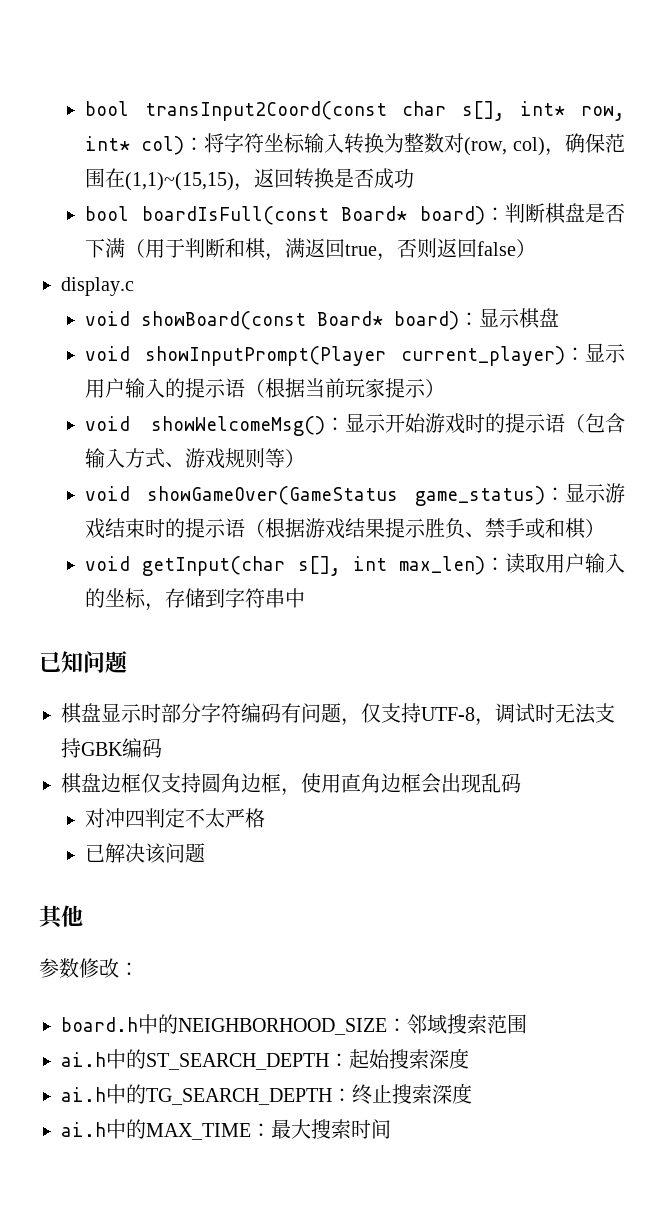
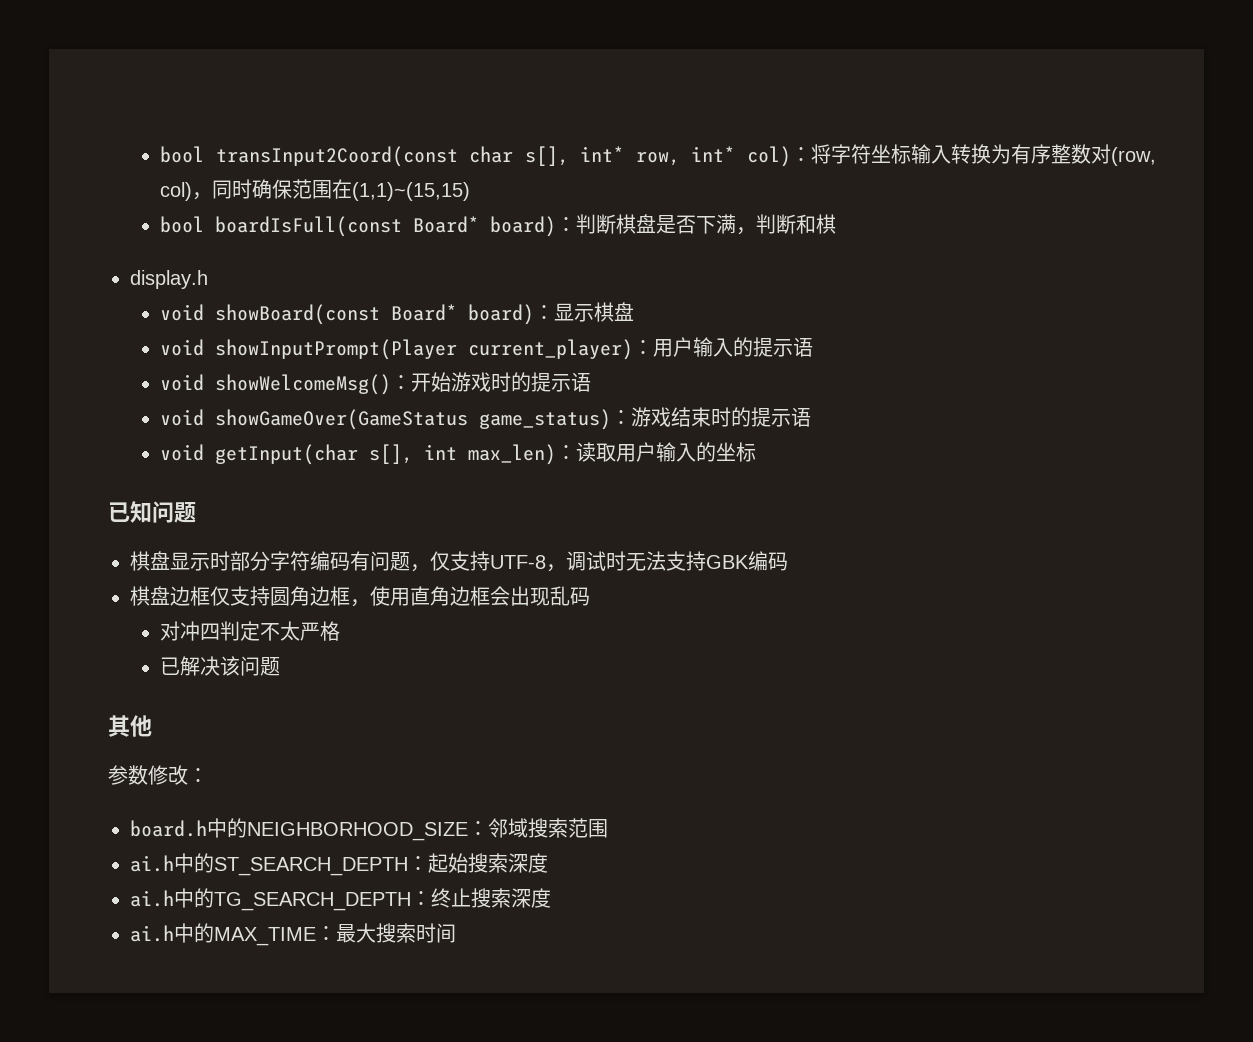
(405, 143) none -> [1011,144,1051,164] 有序
(566, 152) none -> [212,179,253,199] 同时
[234,168,415,191] ，返回转换是否成功 -> (471, 191) none
[125,238,186,258] （用于 -> [736,227,757,235] ，
[265,238,537,261] [61,277,134,296] ，满返回true，否则返回false） // display.c -> [130,270,208,289] // display.h
[585,343,626,363] 显示 -> (654, 347) none
[245,378,446,398] （根据当前玩家提示） -> (814, 347) none
[345,413,387,433] 显示 -> (412, 382) none
[565,413,625,433] [85,448,306,469] （包含输入方式、游戏规则等） -> (592, 382) none
[565,483,606,503] 显示 -> (632, 417) none
[245,518,606,539] （根据游戏结果提示胜负、禁手或和棋） -> (812, 417) none
[145,588,306,611] ，存储到字符串中 -> (757, 452) none

